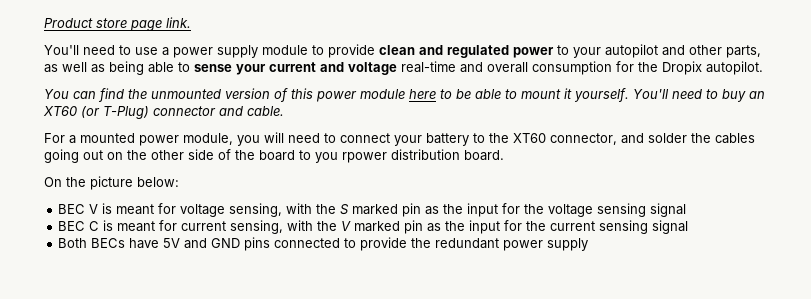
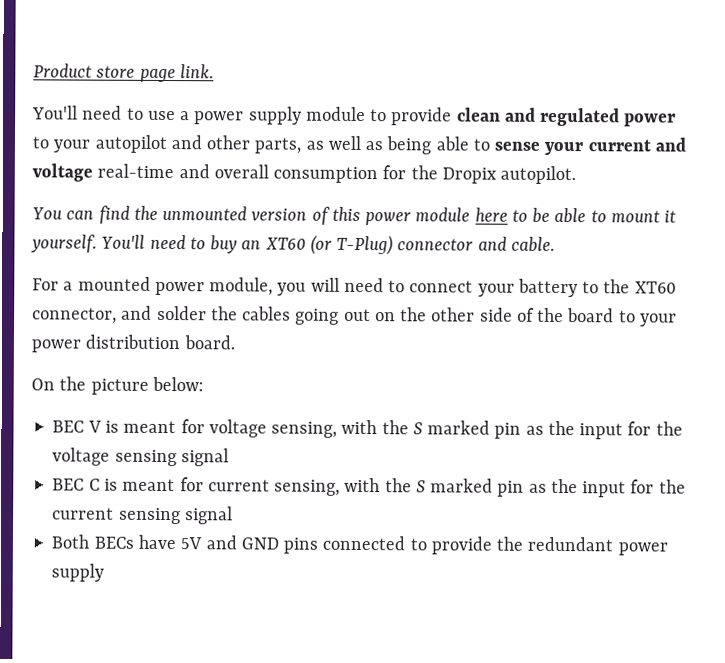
[315,152,387,163] you rpower -> [639,313,677,327] [31,339,81,353] your power
[341,221,352,231] V -> [415,480,426,493] S

